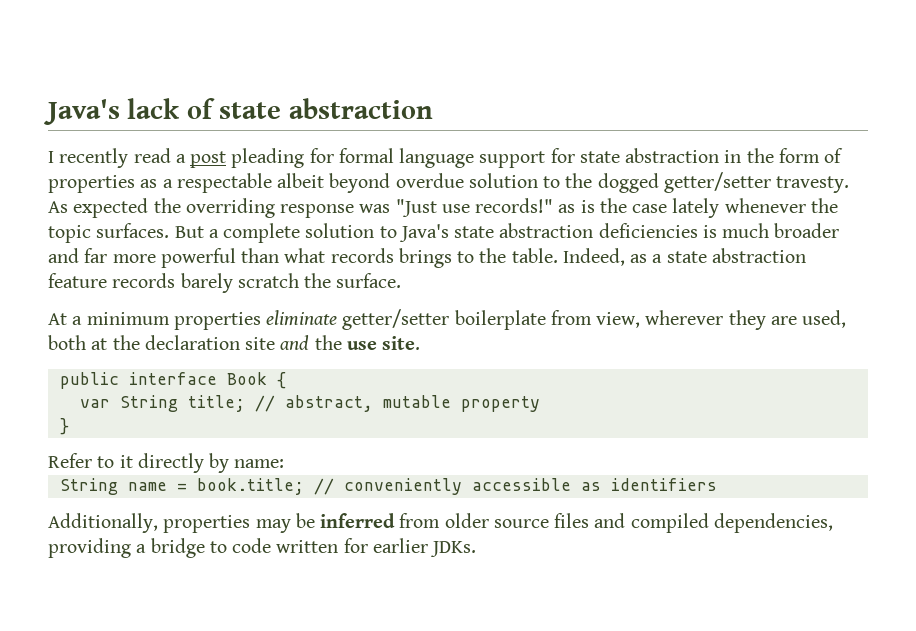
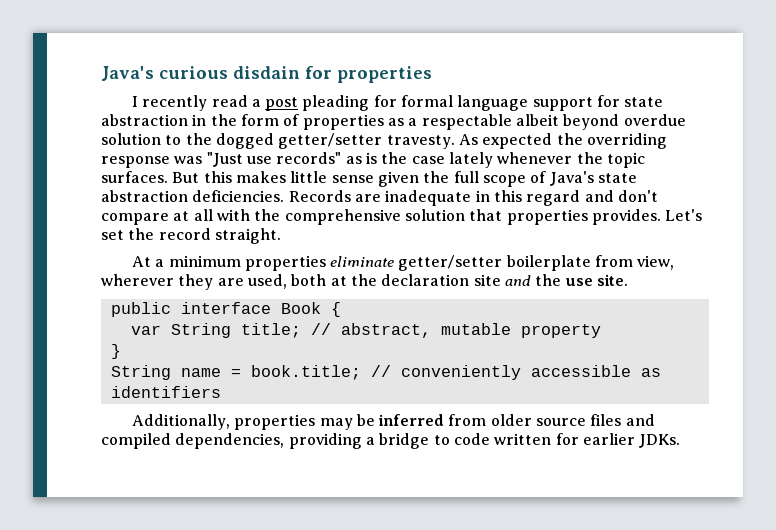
[44,98,433,125] Java's lack of state abstraction -> [101,66,432,83] Java's curious disdain for properties
[475,198,554,213] records!" -> [276,152,342,164] records"
[208,223,840,243] [48,248,806,268] [48,273,402,293] a complete solution to Java's state abstraction deficiencies is much broader and far more powerful than what records brings to the table. Indeed, as a state abstraction feature records barely scratch the surface. -> [203,171,637,187] [101,190,658,206] [101,209,703,225] [101,228,281,244] this makes little sense given the full scope of Java's state abstraction deficiencies. Records are inadequate in this regard and don't compare at all with the comprehensive solution that properties provides. Let's set the record straight.
[48,453,285,473] // Refer to it directly by name: -> (121, 351) none

